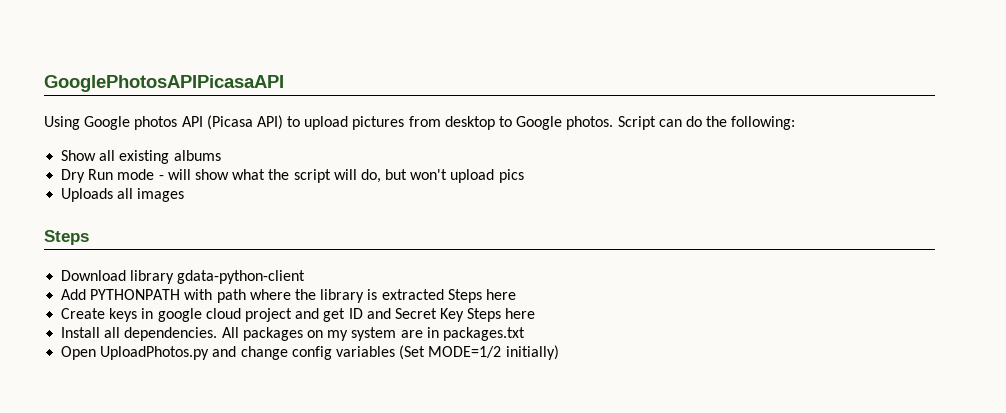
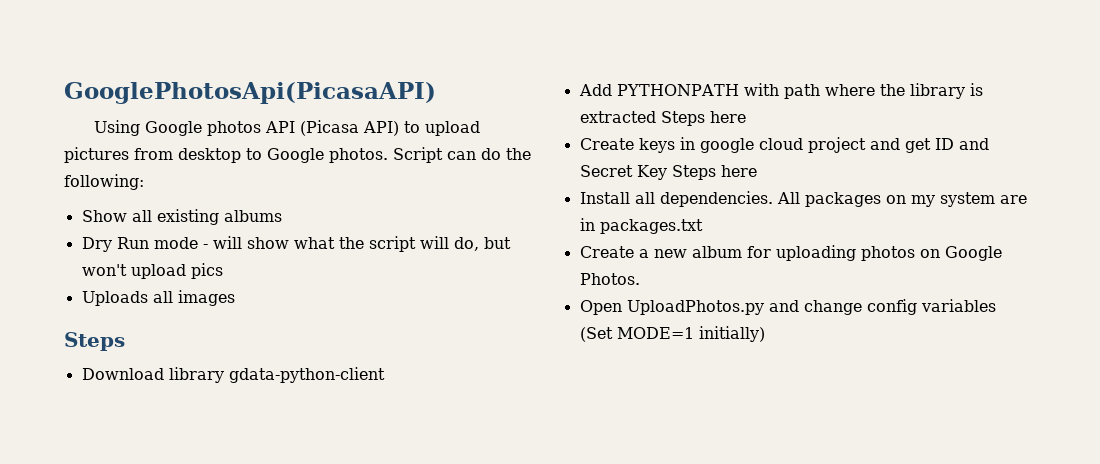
[44,75,284,92] GooglePhotosAPIPicasaAPI -> [64,82,436,104] GooglePhotosApi(PicasaAPI)
(525, 334) none -> [579,245,1002,261] [579,273,640,285] // Create a new album for uploading photos on Google Photos.
[428,346,502,358] MODE=1/2 -> [616,327,694,339] MODE=1

